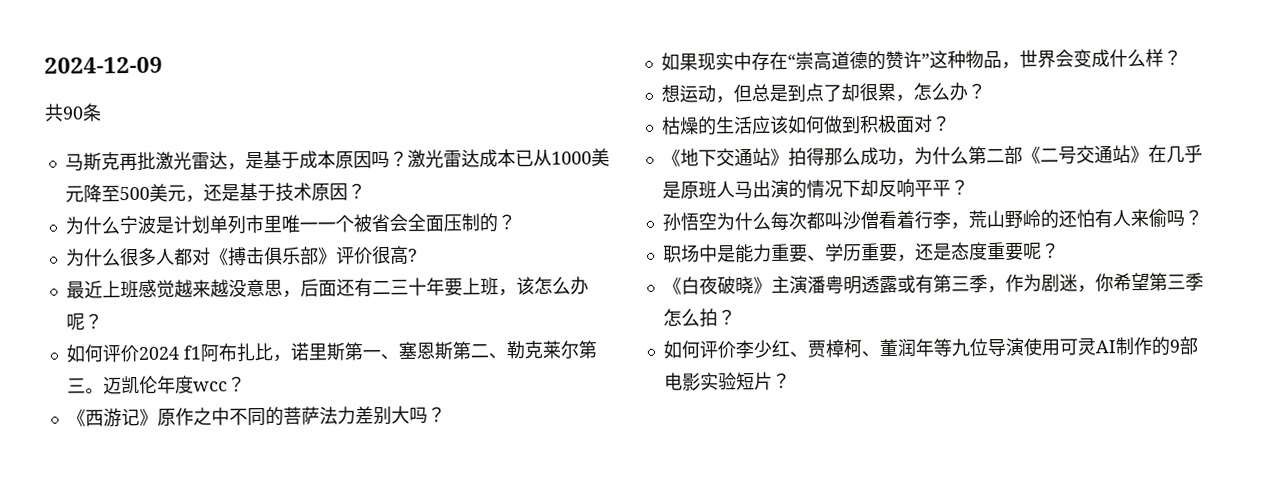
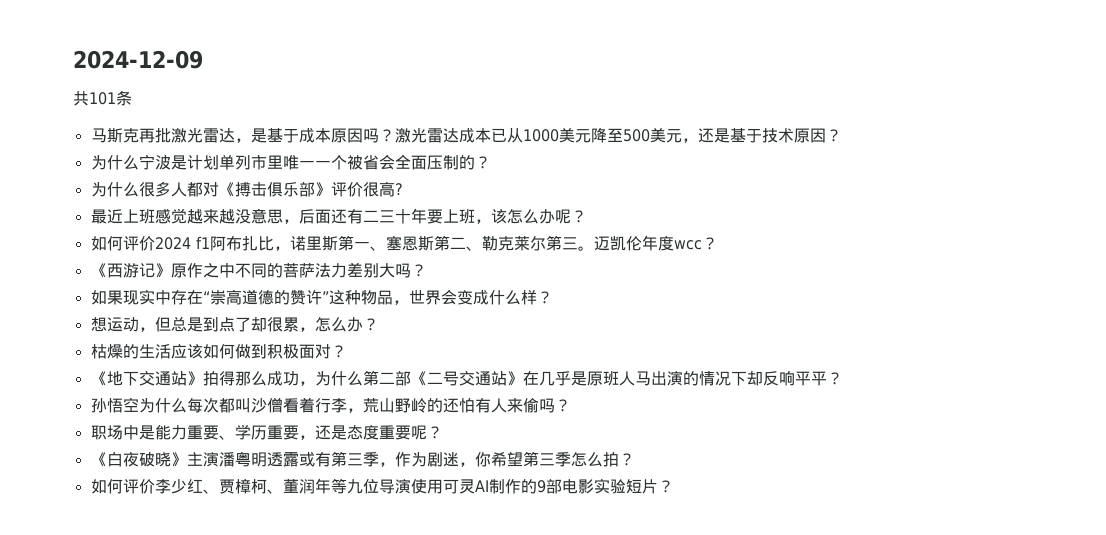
[62,106,84,120] 90 -> [89,92,116,105] 101

